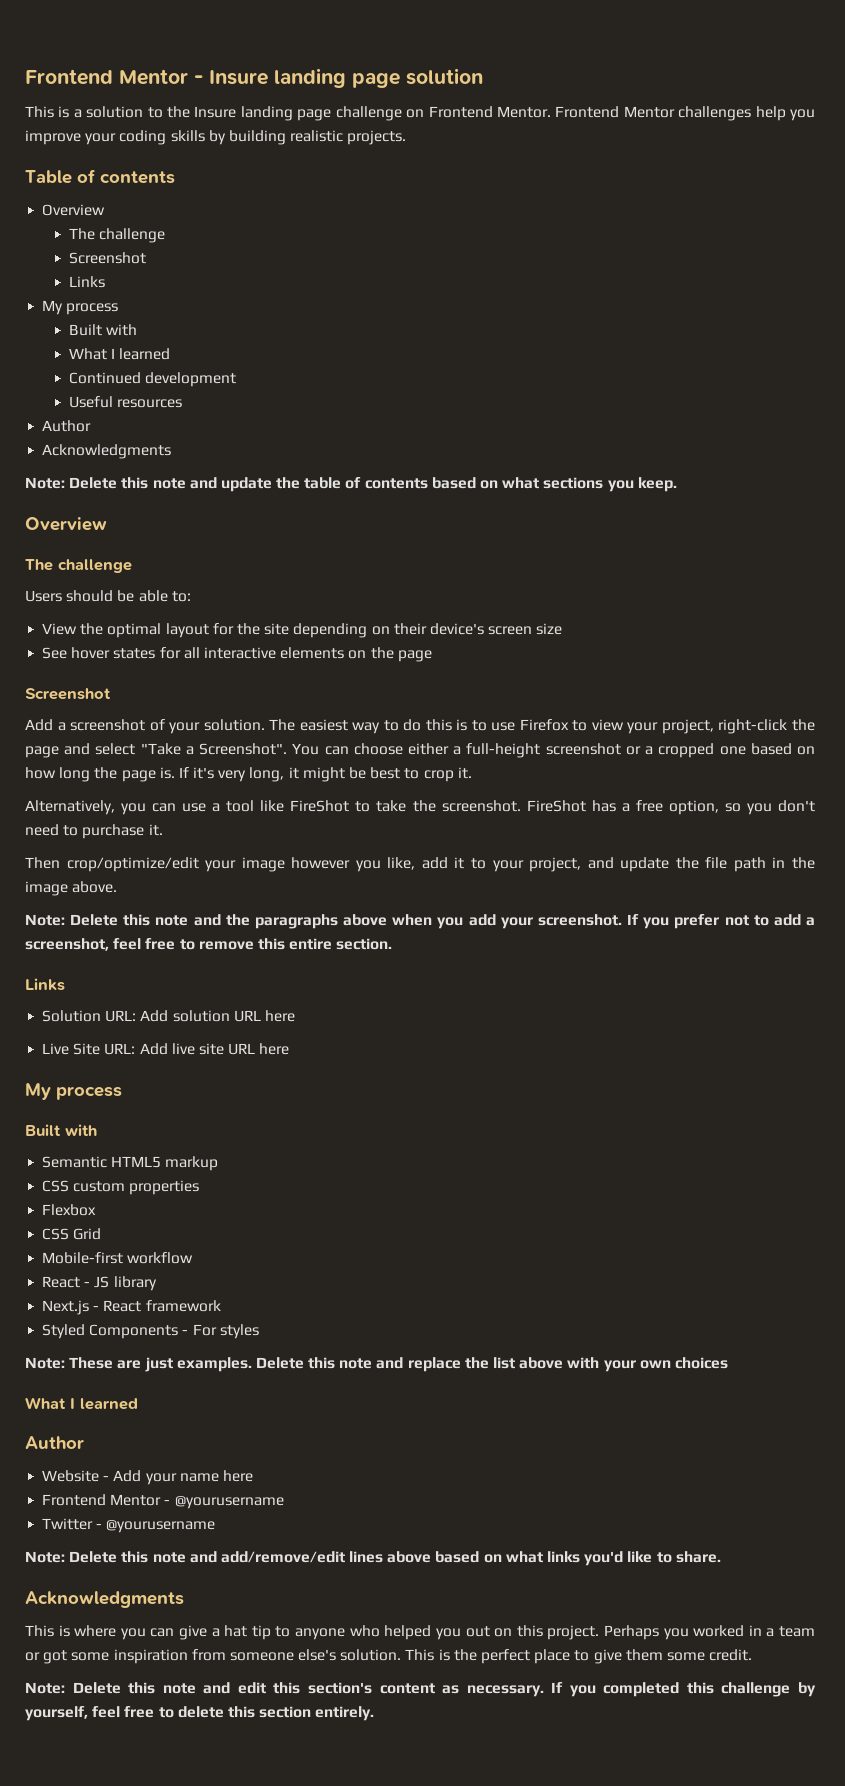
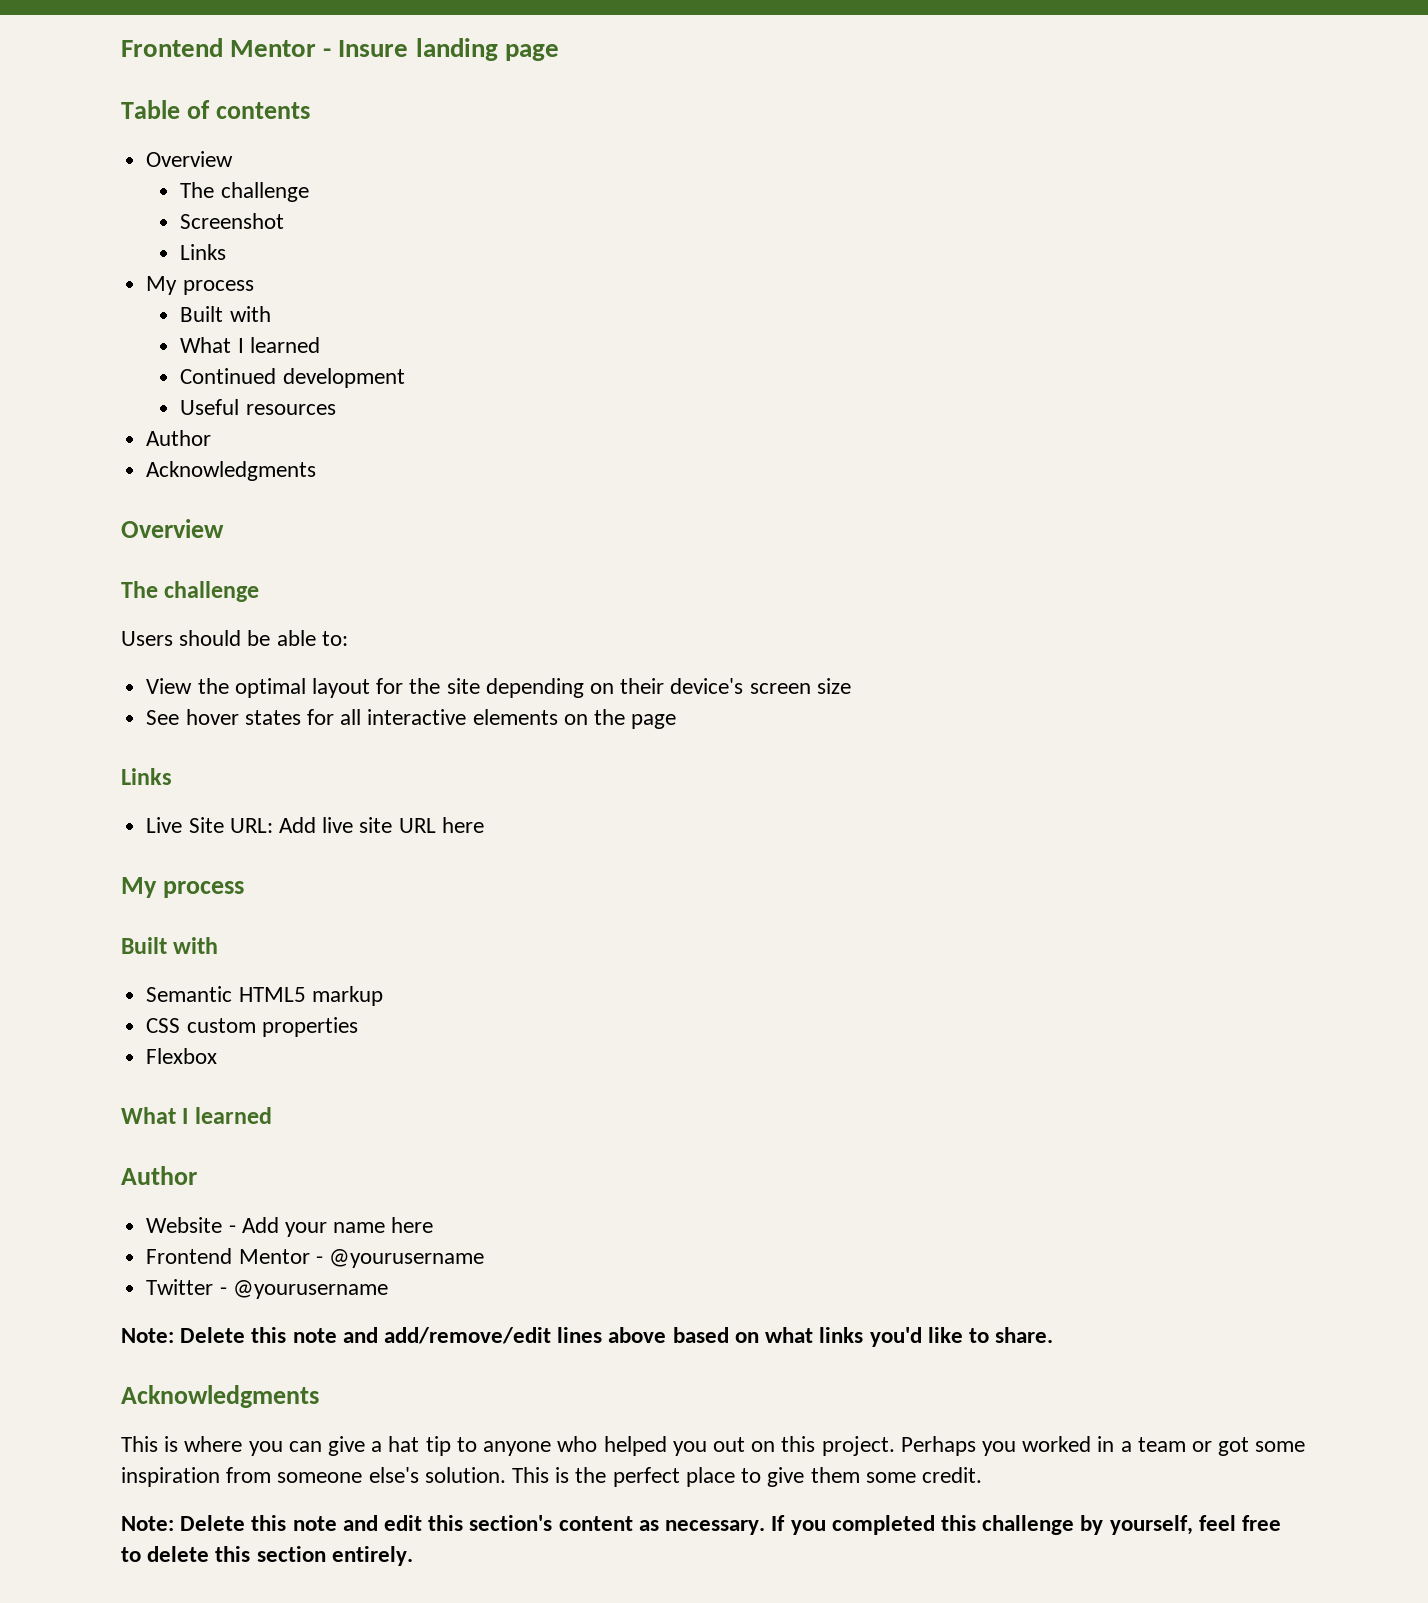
[406,68,483,85] [25,106,815,121] [25,130,407,145] solution // This is a solution to the Insure landing page challenge on Frontend Mentor. Frontend Mentor challenges help you improve your coding skills by building realistic projects. -> (559, 52) none
[25,477,677,492] // Note: Delete this note and update the table of contents based on what sections you keep. -> (317, 471) none
[25,688,111,700] [25,719,815,734] [25,743,815,758] [25,767,472,782] [25,800,816,815] [25,824,163,839] [25,857,815,872] [25,881,118,896] [25,914,815,929] [25,938,393,951] [25,978,65,991] [42,1010,295,1022] Screenshot // Add a screenshot of your solution. The easiest way to do this is to use Firefox to view your project, right-click the page and select "Take a Screenshot". You can choose either a full-height screenshot or a cropped one based on how long the page is. If it's very long, it might be best to crop it. // Alternatively, you can use a tool like FireShot to take the screenshot. FireShot has a free option, so you don't need to purchase it. // Then crop/optimize/edit your image however you like, add it to your project, and update the file path in the image above. // Note: Delete this note and the paragraphs above when you add your screenshot. If you prefer not to add a screenshot, feel free to remove this entire section. // Links // Solution URL: Add solution URL here -> [121,768,172,785] Links
[42,1228,102,1240] [42,1252,194,1264] [42,1276,157,1291] [42,1300,221,1315] [42,1324,259,1339] [25,1357,728,1372] // CSS Grid // Mobile-first workflow // React - JS library // Next.js - React framework // Styled Components - For styles // Note: These are just examples. Delete this note and replace the list above with your own choices -> (218, 1056) none

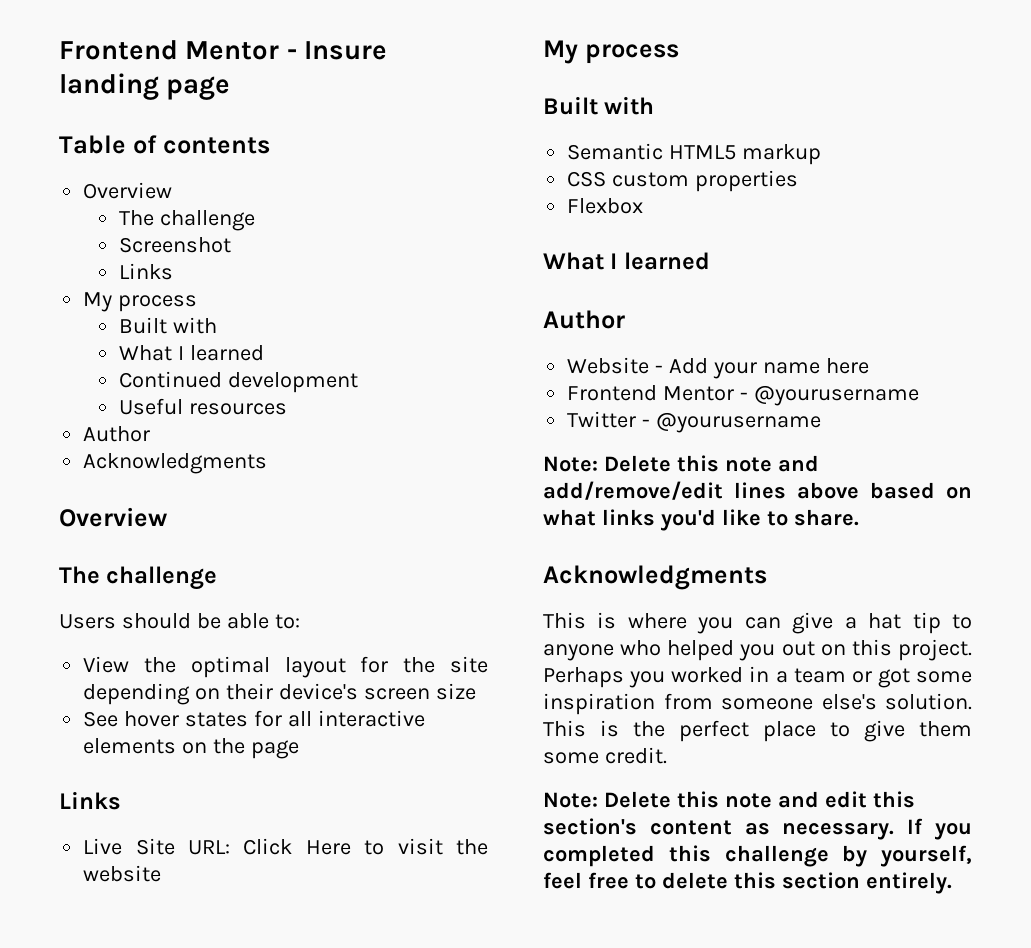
[278,817,484,833] Add live site URL here -> [243,838,488,855] [83,865,162,882] Click Here to visit the website

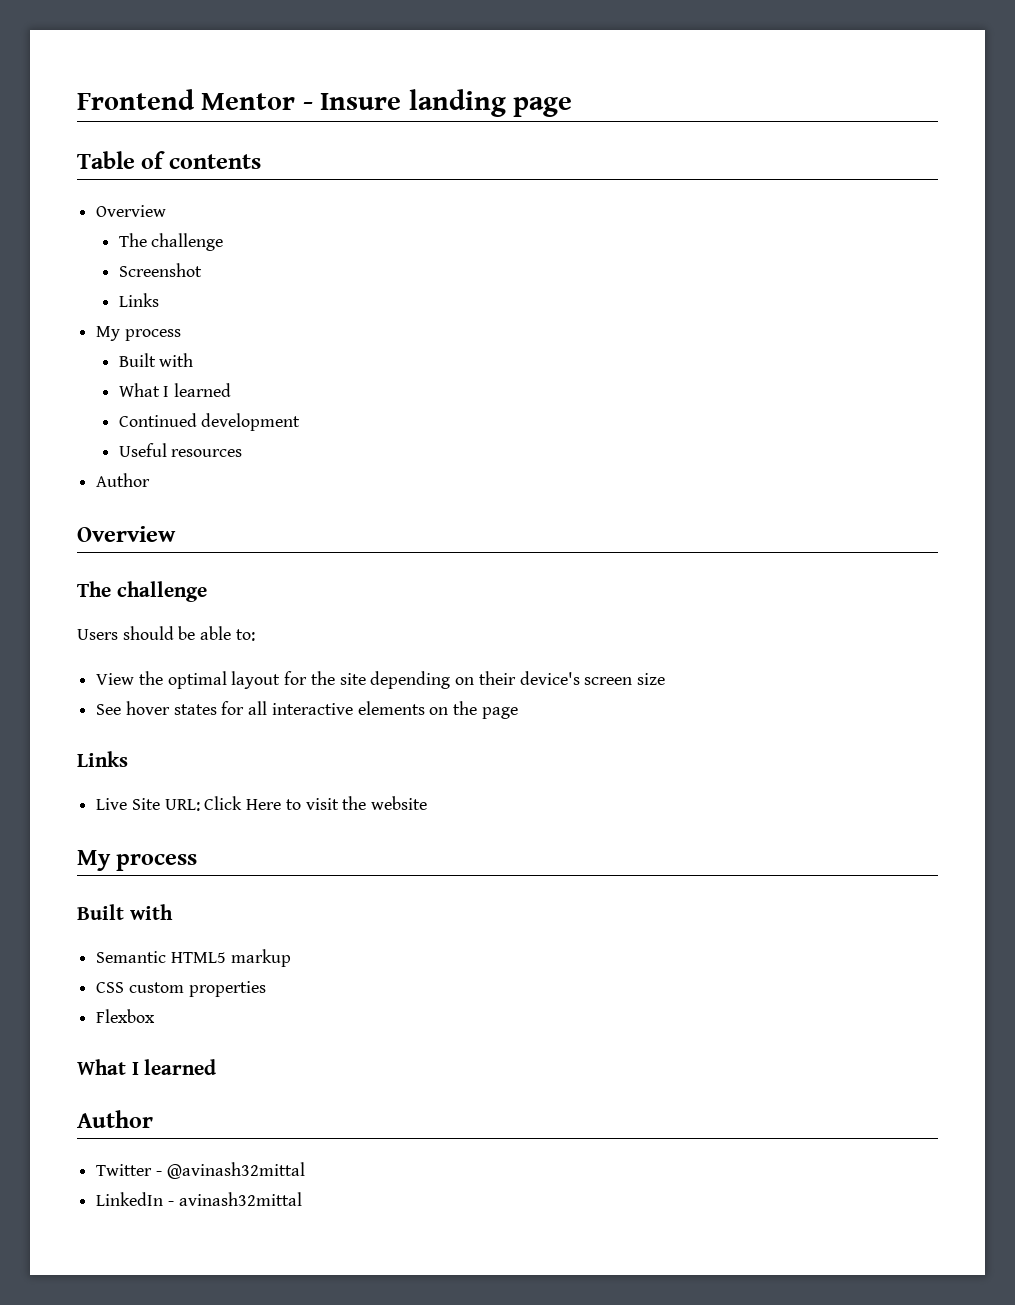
[83,453,268,474] // Acknowledgments -> (151, 480) none
[567,357,869,379] [567,385,920,406] [567,411,822,433] [543,455,819,472] [543,481,972,500] [543,509,859,531] [543,565,767,590] [543,612,973,634] [543,639,972,661] [543,666,972,688] [543,693,972,715] [543,720,972,742] [543,747,667,764] [543,791,915,808] [543,818,972,840] [543,845,972,867] [543,872,952,894] Website - Add your name here // Frontend Mentor - @yourusername // Twitter - @yourusername // Note: Delete this note and add/remove/edit lines above based on what links you'd like to share. // Acknowledgments // This is where you can give a hat tip to anyone who helped you out on this project. Perhaps you worked in a team or got some inspiration from someone else's solution. This is the perfect place to give them some credit. // Note: Delete this note and edit this section's content as necessary. If you completed this challenge by yourself, feel free to delete this section entirely. -> [96,1162,305,1179] [96,1192,302,1206] Twitter - @avinash32mittal // LinkedIn - avinash32mittal

